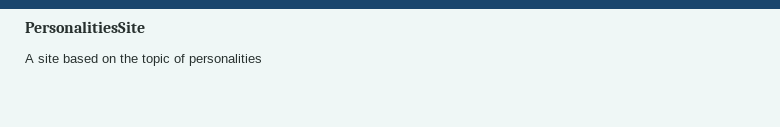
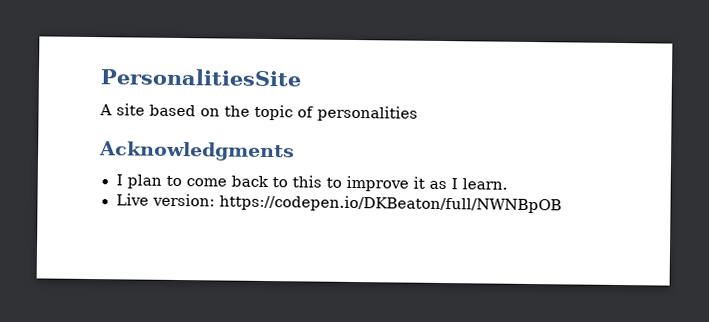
(262, 60) none -> [99,141,295,162] [115,174,508,192] [115,193,562,214] // Acknowledgments // I plan to come back to this to improve it as I learn. // Live version: https://codepen.io/DKBeaton/full/NWNBpOB

